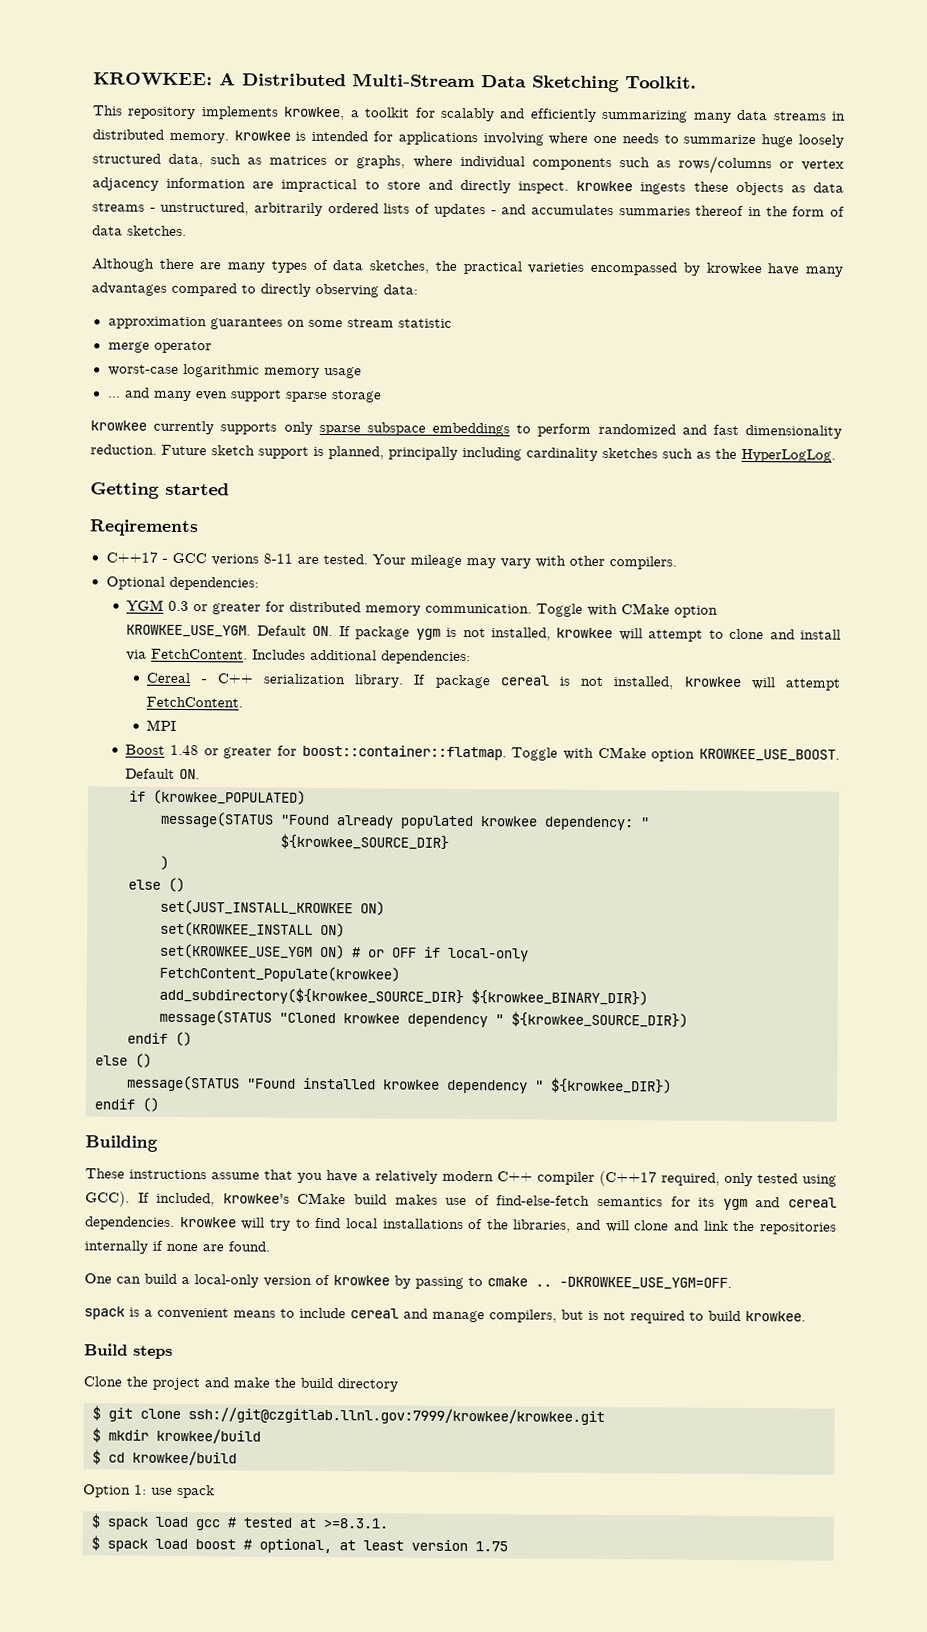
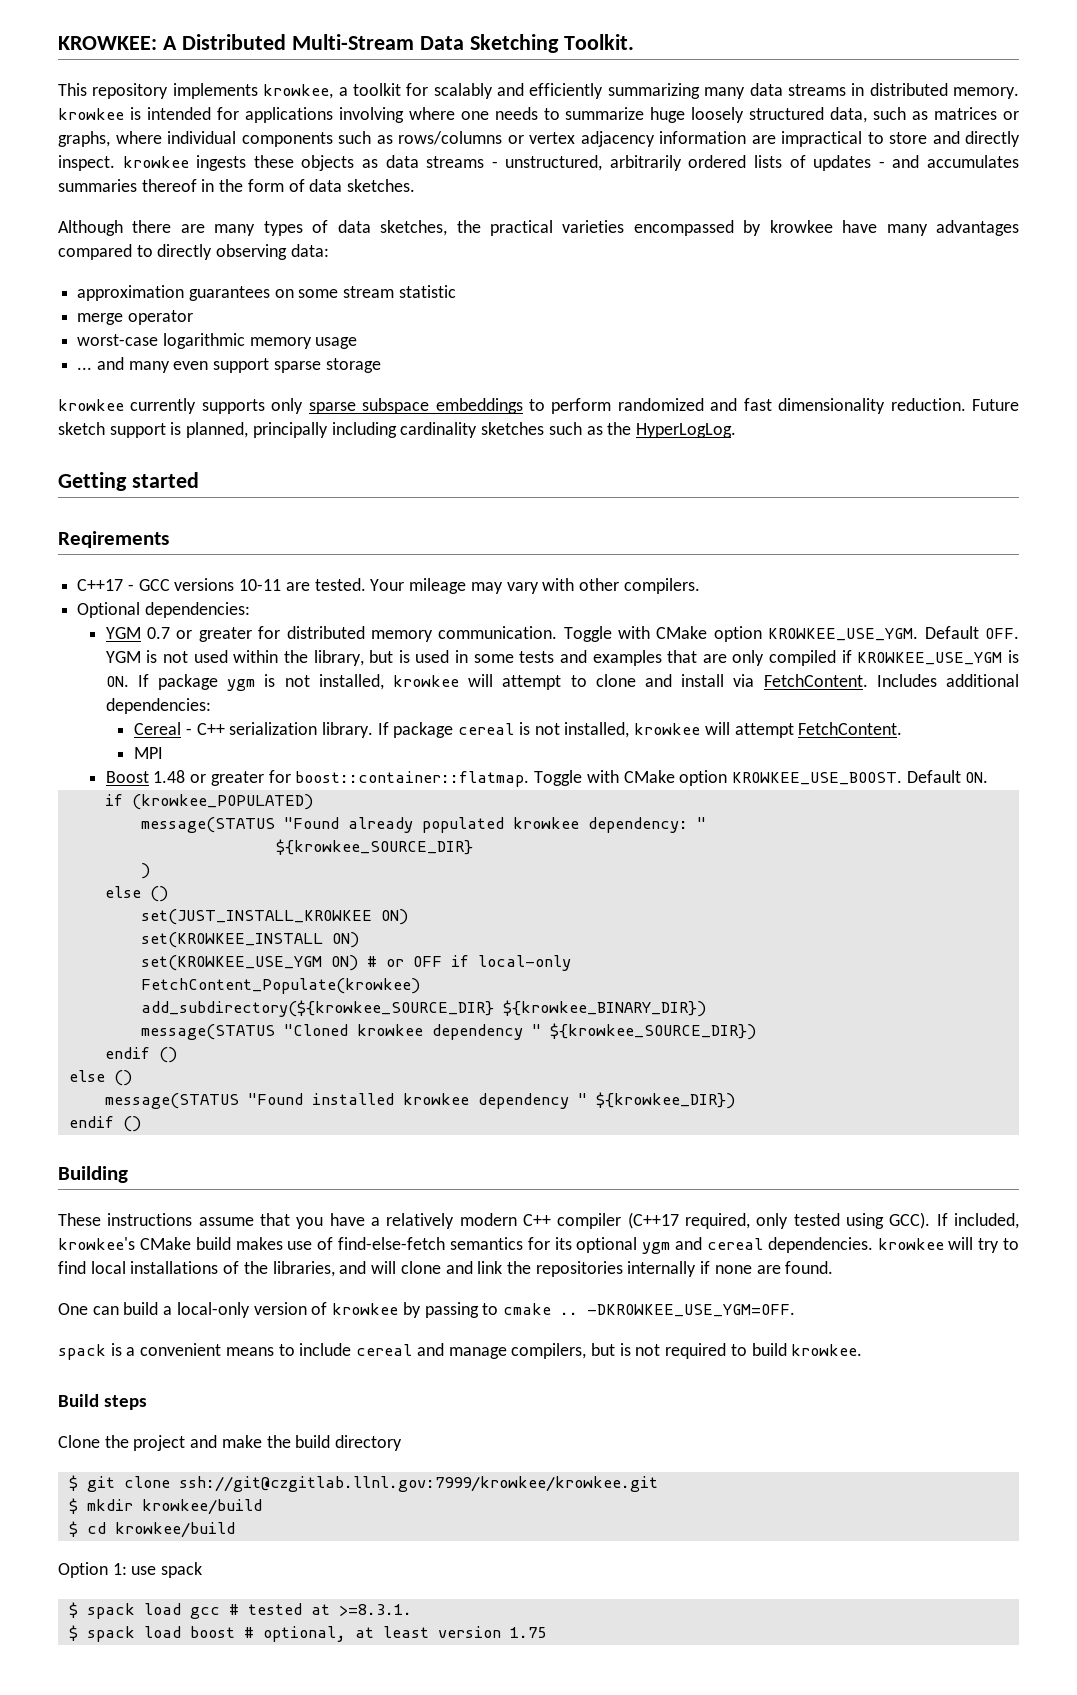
[210,553,293,566] verions 8-11 -> [174,578,282,591] versions 10-11
[168,600,190,612] 0.3 -> [147,627,171,639] 0.7
(307, 630) none -> [985,628,1020,639] [105,650,1019,666] OFF. YGM is not used within the library, but is used in some tests and examples that are only compiled if KROWKEE_USE_YGM is
(716, 1202) none -> [576,1237,638,1253] optional

